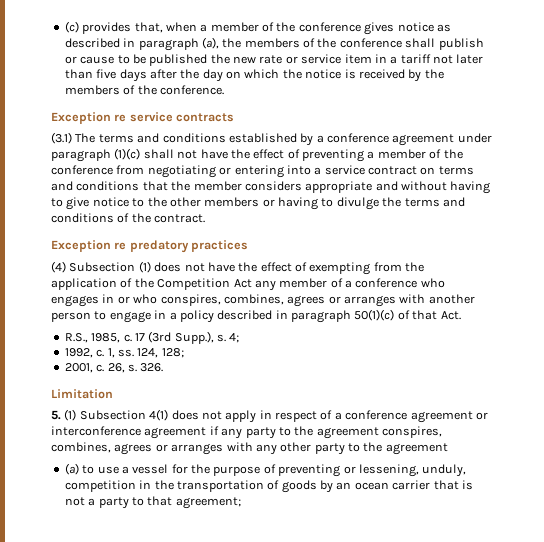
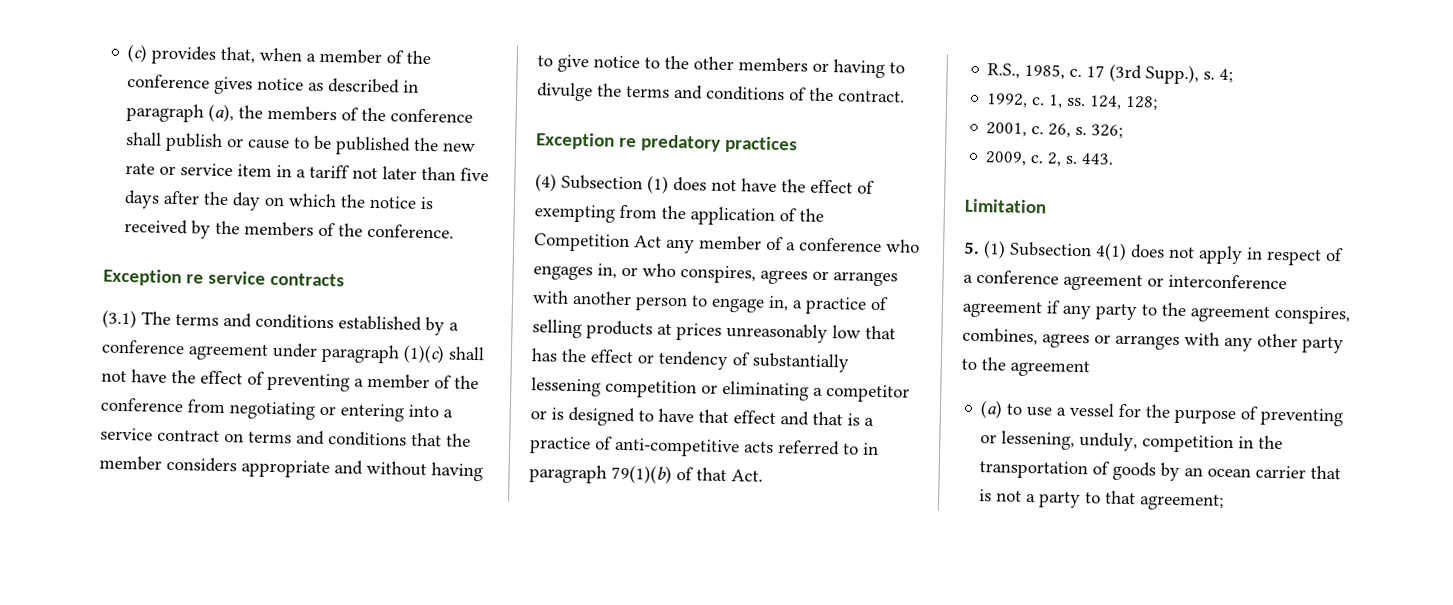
[102,294,115,303] in -> [597,263,617,279] in,
[223,294,284,305] combines, -> (756, 274) none
[154,309,395,323] in a policy described in paragraph 50(1)(c) -> [768,295,889,315] [532,319,896,344] [531,348,849,373] [531,377,910,403] [530,406,874,427] [529,436,879,458] [529,464,672,484] in, a practice of selling products at prices unreasonably low that has the effect or tendency of substantially lessening competition or eliminating a competitor or is designed to have that effect and that is a practice of anti-competitive acts referred to in paragraph 79(1)(b)
[140,363,164,372] 326. -> [1091,124,1124,139] [985,151,1115,167] 326; // 2009, c. 2, s. 443.

